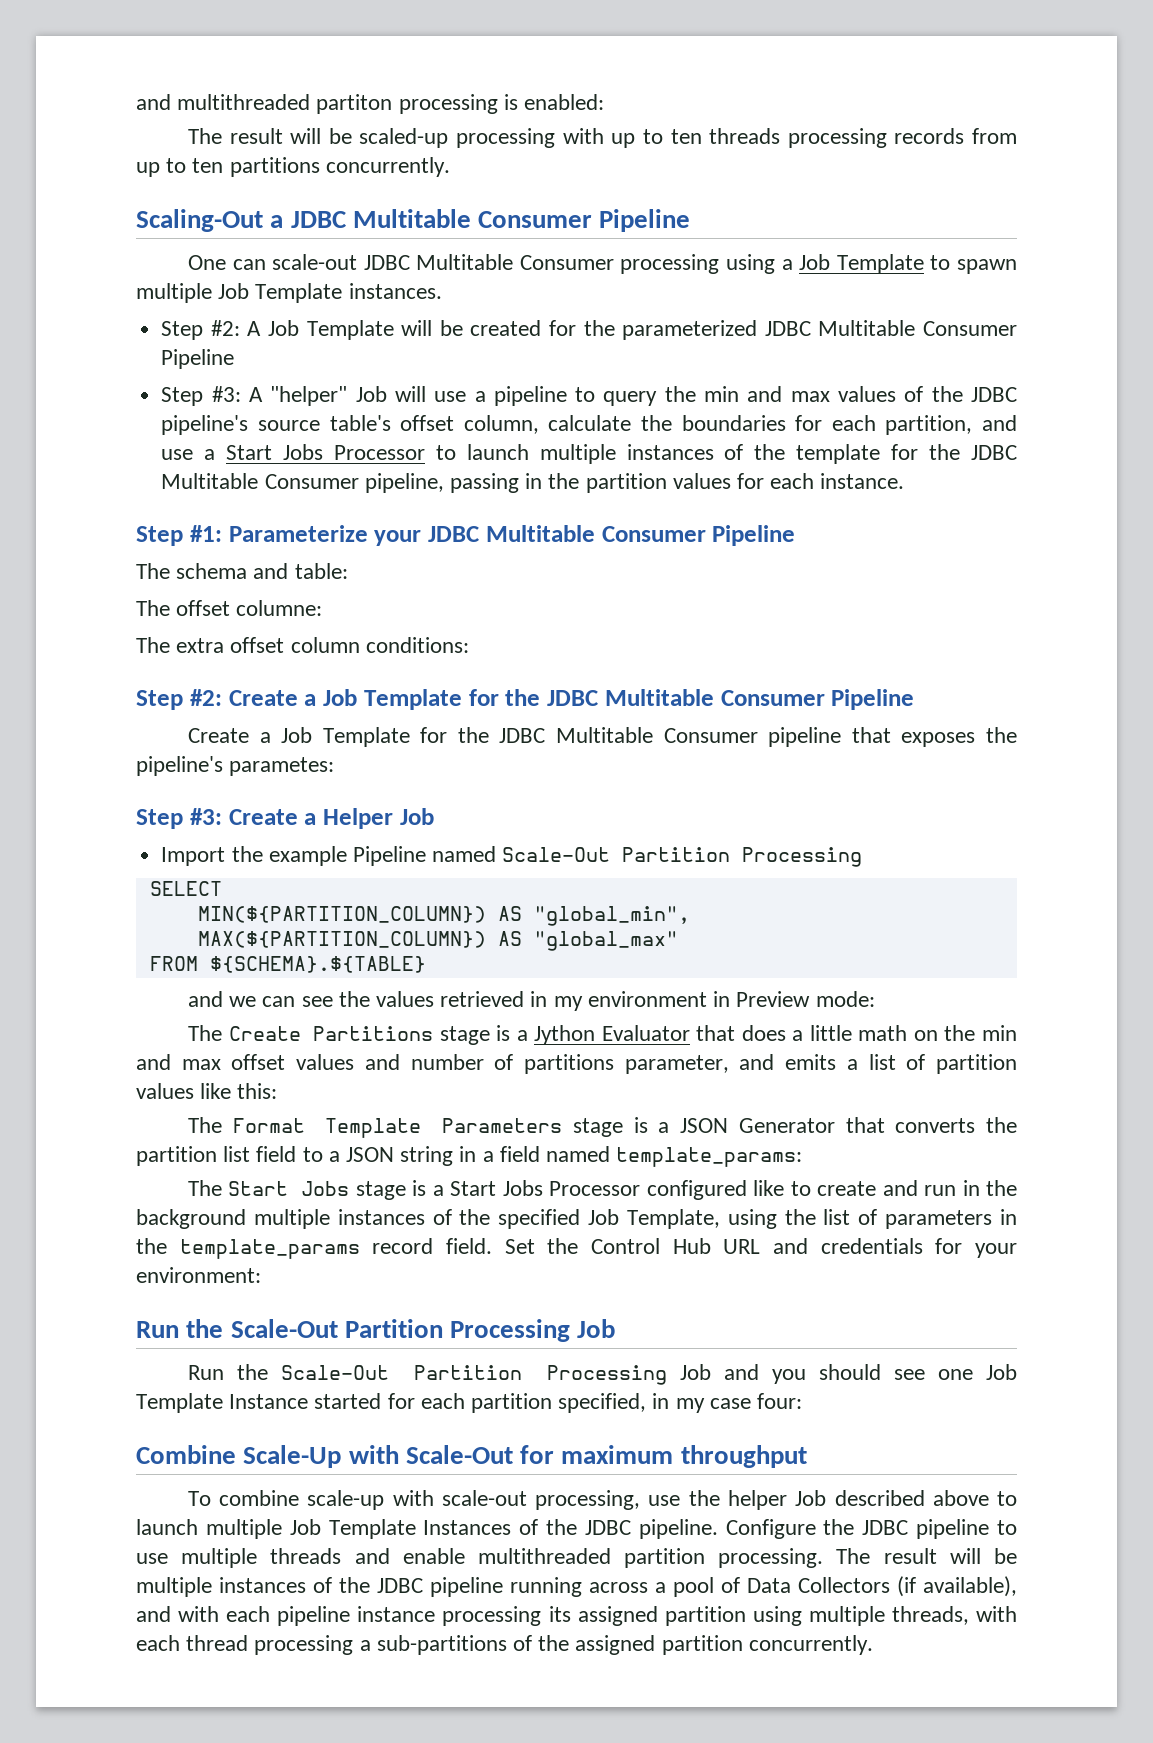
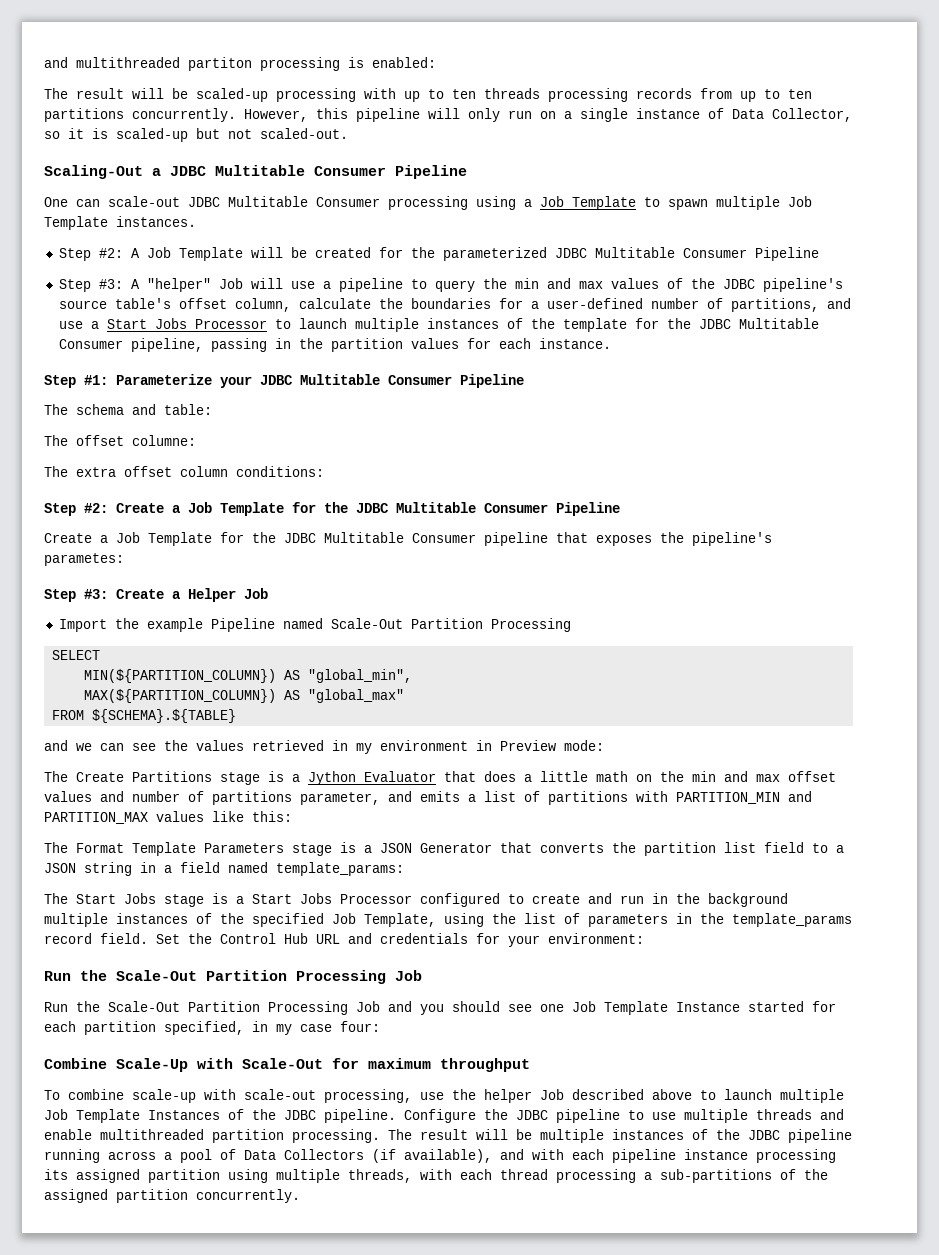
(450, 167) none -> [244,108,852,122] [44,128,348,142] However, this pipeline will only run on a single instance of Data Collector, so it is scaled-up but not scaled-out.
[831,415,973,435] each partition, -> [530,298,819,312] a user-defined number of partitions,
[935,1054,1017,1074] partition -> [548,791,812,805] [44,812,148,824] partitions with PARTITION_MIN and PARTITION_MAX
[753,1180,785,1196] like -> (500, 900) none

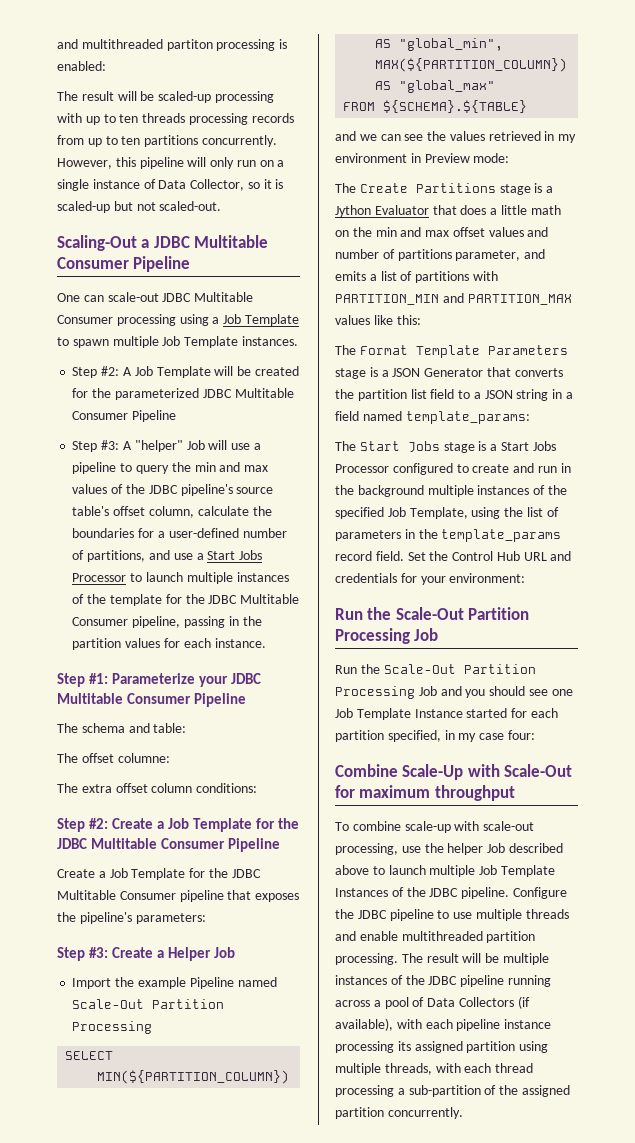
[44,553,124,566] parametes: -> [135,913,206,924] parameters:
[500,1149,524,1160] and -> (393, 1024) none
[660,1169,772,1183] sub-partitions -> [408,1085,481,1097] sub-partition

